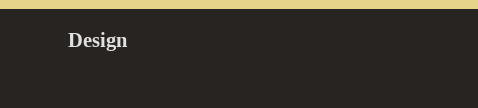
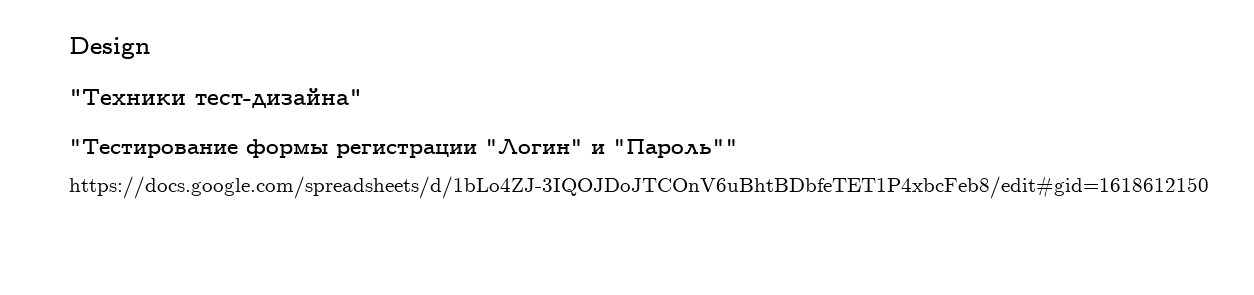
(128, 41) none -> [69,88,362,108] [69,139,738,158] [69,175,1209,199] // "Техники тест-дизайна" // "Тестирование формы регистрации "Логин" и "Пароль"" // https://docs.google.com/spreadsheets/d/1bLo4ZJ-3IQOJDoJTCOnV6uBhtBDbfeTET1P4xbcFeb8/edit#gid=1618612150

